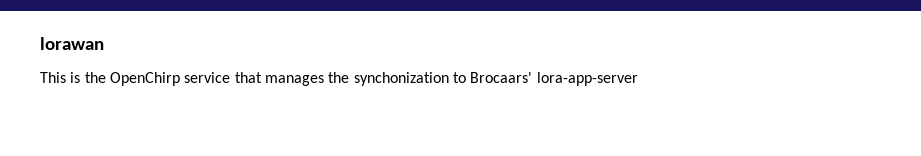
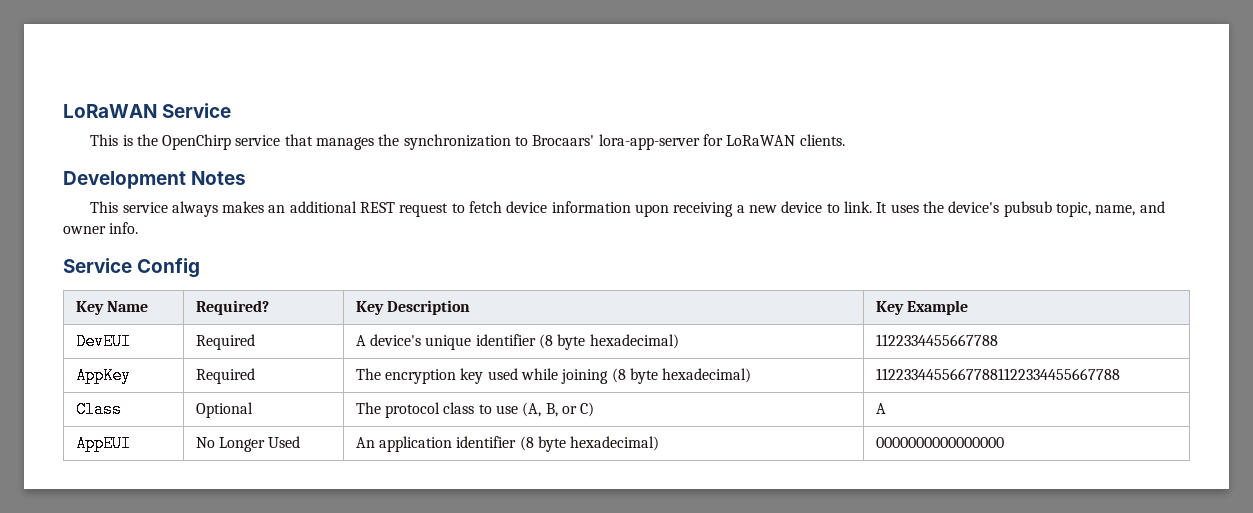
[40,37,104,50] lorawan -> [63,103,232,118] LoRaWAN Service
[353,72,449,86] synchonization -> [403,134,511,150] synchronization
(638, 79) none -> [703,134,845,146] [63,171,247,189] [90,201,1165,217] [63,222,139,234] [63,258,201,278] [75,301,148,315] [195,300,269,315] [355,300,470,315] [875,300,968,315] [75,333,131,350] [195,334,255,350] [355,334,679,350] [875,334,998,346] [75,367,131,384] [195,368,255,384] [355,368,752,384] [875,368,1120,380] [75,401,122,418] [195,402,253,418] [355,402,595,418] [875,403,886,414] [75,435,131,452] [195,436,301,452] [355,436,660,452] [875,437,1004,448] for LoRaWAN clients. // Development Notes // This service always makes an additional REST request to fetch device information upon receiving a new device to link. It uses the device's pubsub topic, name, and owner info. // Service Config // Key Name | Required? | Key Description | Key Example // DevEUI | Required | A device's unique identifier (8 byte hexadecimal) | 1122334455667788 // AppKey | Required | The encryption key used while joining (8 byte hexadecimal) | 11223344556677881122334455667788 // Class | Optional | The protocol class to use (A, B, or C) | A // AppEUI | No Longer Used | An application identifier (8 byte hexadecimal) | 0000000000000000

